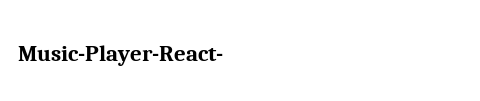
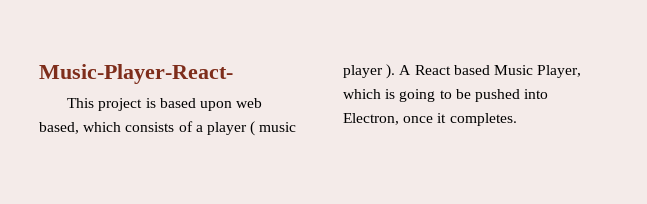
(223, 55) none -> [67,98,263,111] [39,121,297,136] [343,64,582,79] [343,89,549,102] [343,113,517,126] // This project is based upon web based, which consists of a player ( music player ). A React based Music Player, which is going to be pushed into Electron, once it completes.

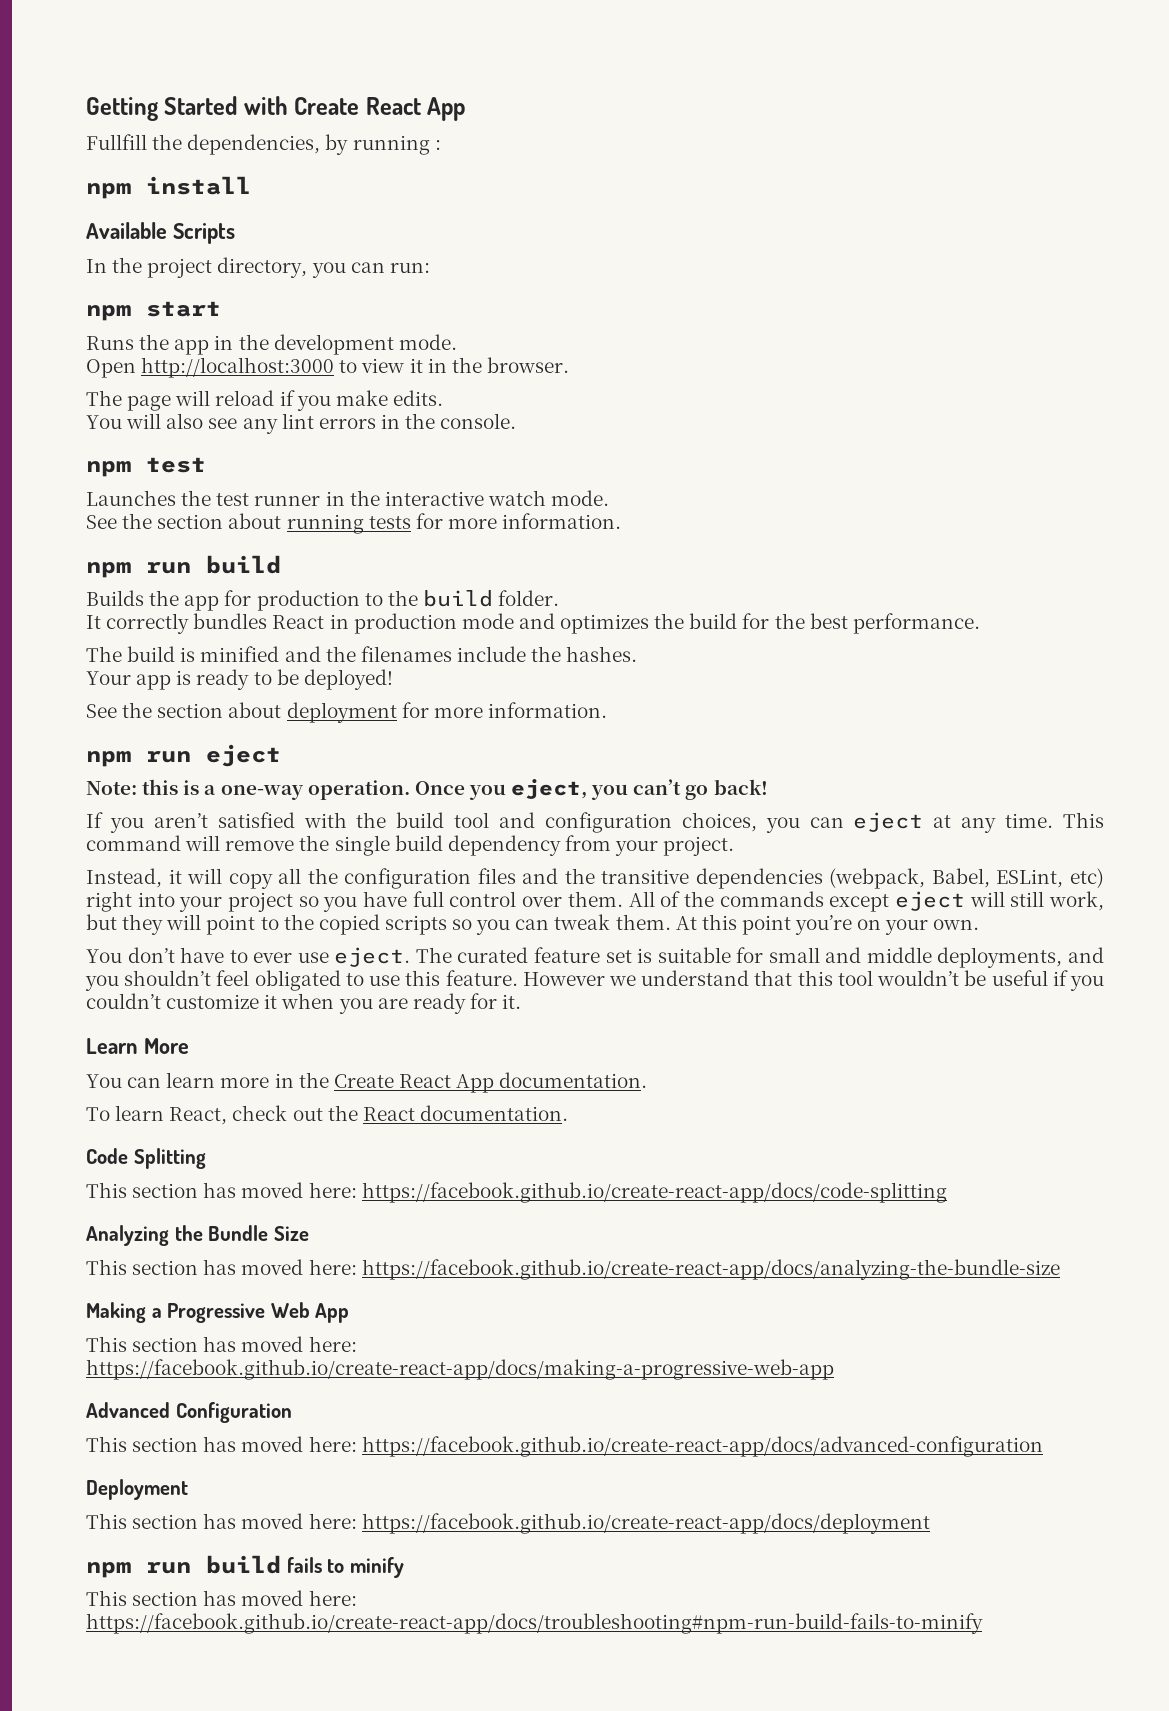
[39,64,233,84] [67,98,263,111] [39,121,297,136] [343,64,582,79] [343,89,549,102] [343,113,517,126] Music-Player-React- // This project is based upon web based, which consists of a player ( music player ). A React based Music Player, which is going to be pushed into Electron, once it completes. -> [86,96,466,121] [86,134,441,155] [86,176,251,199] [86,222,235,244] [86,257,430,278] [86,301,221,321] [86,334,457,355] [86,357,569,378] [86,390,443,411] [86,413,517,434] [86,457,206,477] [86,490,610,506] [86,513,622,534] [86,555,281,578] [86,590,560,611] [86,613,980,634] [86,646,638,662] [86,669,393,690] [86,702,607,723] [86,744,281,767] [86,779,768,800] [86,812,1104,833] [86,835,735,856] [86,868,1104,889] [86,891,1105,912] [86,914,980,935] [86,947,1104,968] [85,970,1104,991] [86,993,522,1014] [86,1038,189,1054] [86,1072,648,1093] [86,1105,568,1125] [86,1148,206,1169] [86,1182,947,1203] [86,1225,309,1246] [86,1259,1060,1280] [86,1302,350,1323] [86,1336,357,1352] [86,1359,834,1380] [86,1402,292,1423] [86,1436,1043,1457] [86,1479,188,1500] [86,1513,930,1534] [86,1555,404,1578] [86,1590,357,1606] [86,1613,983,1634] Getting Started with Create React App // Fullfill the dependencies, by running : // npm install // Available Scripts // In the project directory, you can run: // npm start // Runs the app in the development mode. // Open http://localhost:3000 to view it in the browser. // The page will reload if you make edits. // You will also see any lint errors in the console. // npm test // Launches the test runner in the interactive watch mode. // See the section about running tests for more information. // npm run build // Builds the app for production to the build folder. // It correctly bundles React in production mode and optimizes the build for the best performance. // The build is minified and the filenames include the hashes. // Your app is ready to be deployed! // See the section about deployment for more information. // npm run eject // Note: this is a one-way operation. Once you eject, you can’t go back! // If you aren’t satisfied with the build tool and configuration choices, you can eject at any time. This command will remove the single build dependency from your project. // Instead, it will copy all the configuration files and the transitive dependencies (webpack, Babel, ESLint, etc) right into your project so you have full control over them. All of the commands except eject will still work, but they will point to the copied scripts so you can tweak them. At this point you’re on your own. // You don’t have to ever use eject. The curated feature set is suitable for small and middle deployments, and you shouldn’t feel obligated to use this feature. However we understand that this tool wouldn’t be useful if you couldn’t customize it when you are ready for it. // Learn More // You can learn more in the Create React App documentation. // To learn React, check out the React documentation. // Code Splitting // This section has moved here: https://facebook.github.io/create-react-app/docs/code-splitting // Analyzing the Bundle Size // This section has moved here: https://facebook.github.io/create-react-app/docs/analyzing-the-bundle-size // Making a Progressive Web App // This section has moved here: https://facebook.github.io/create-react-app/docs/making-a-progressive-web-app // Advanced Configuration // This section has moved here: https://facebook.github.io/create-react-app/docs/advanced-configuration // Deployment // This section has moved here: https://facebook.github.io/create-react-app/docs/deployment // npm run build fails to minify // This section has moved here: https://facebook.github.io/create-react-app/docs/troubleshooting#npm-run-build-fails-to-minify

